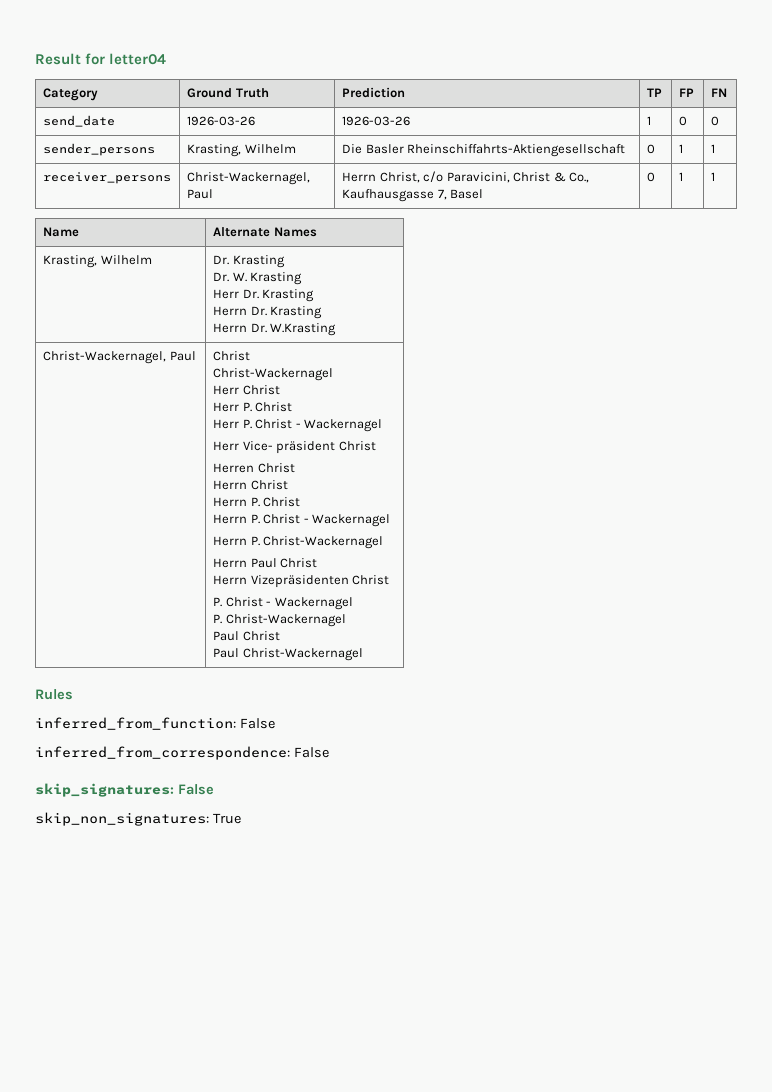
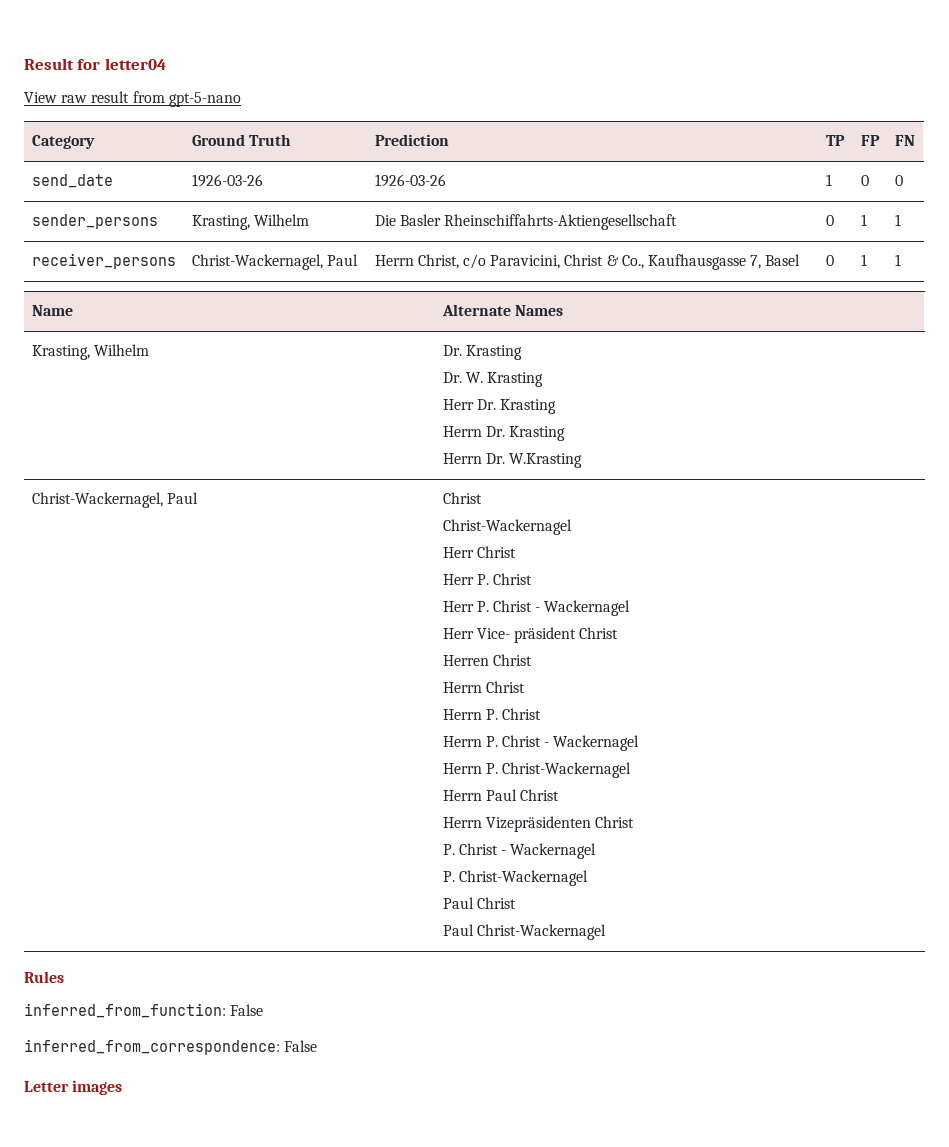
(167, 59) none -> [24,91,241,107] // View raw result from gpt-5-nano
[35,783,214,797] [35,812,241,826] skip_signatures: False // skip_non_signatures: True -> [24,1080,123,1095] Letter images

